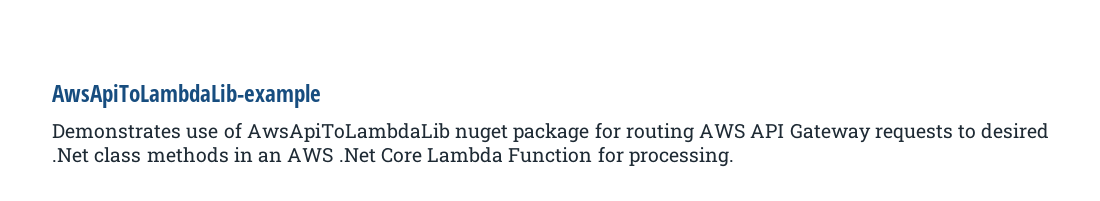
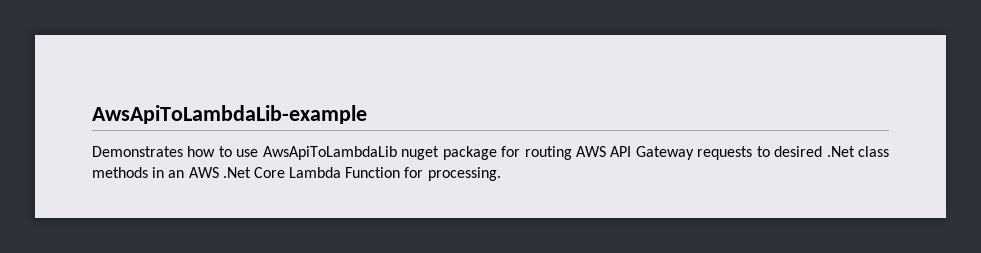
[186,122,242,139] use of -> [187,146,259,157] how to use

